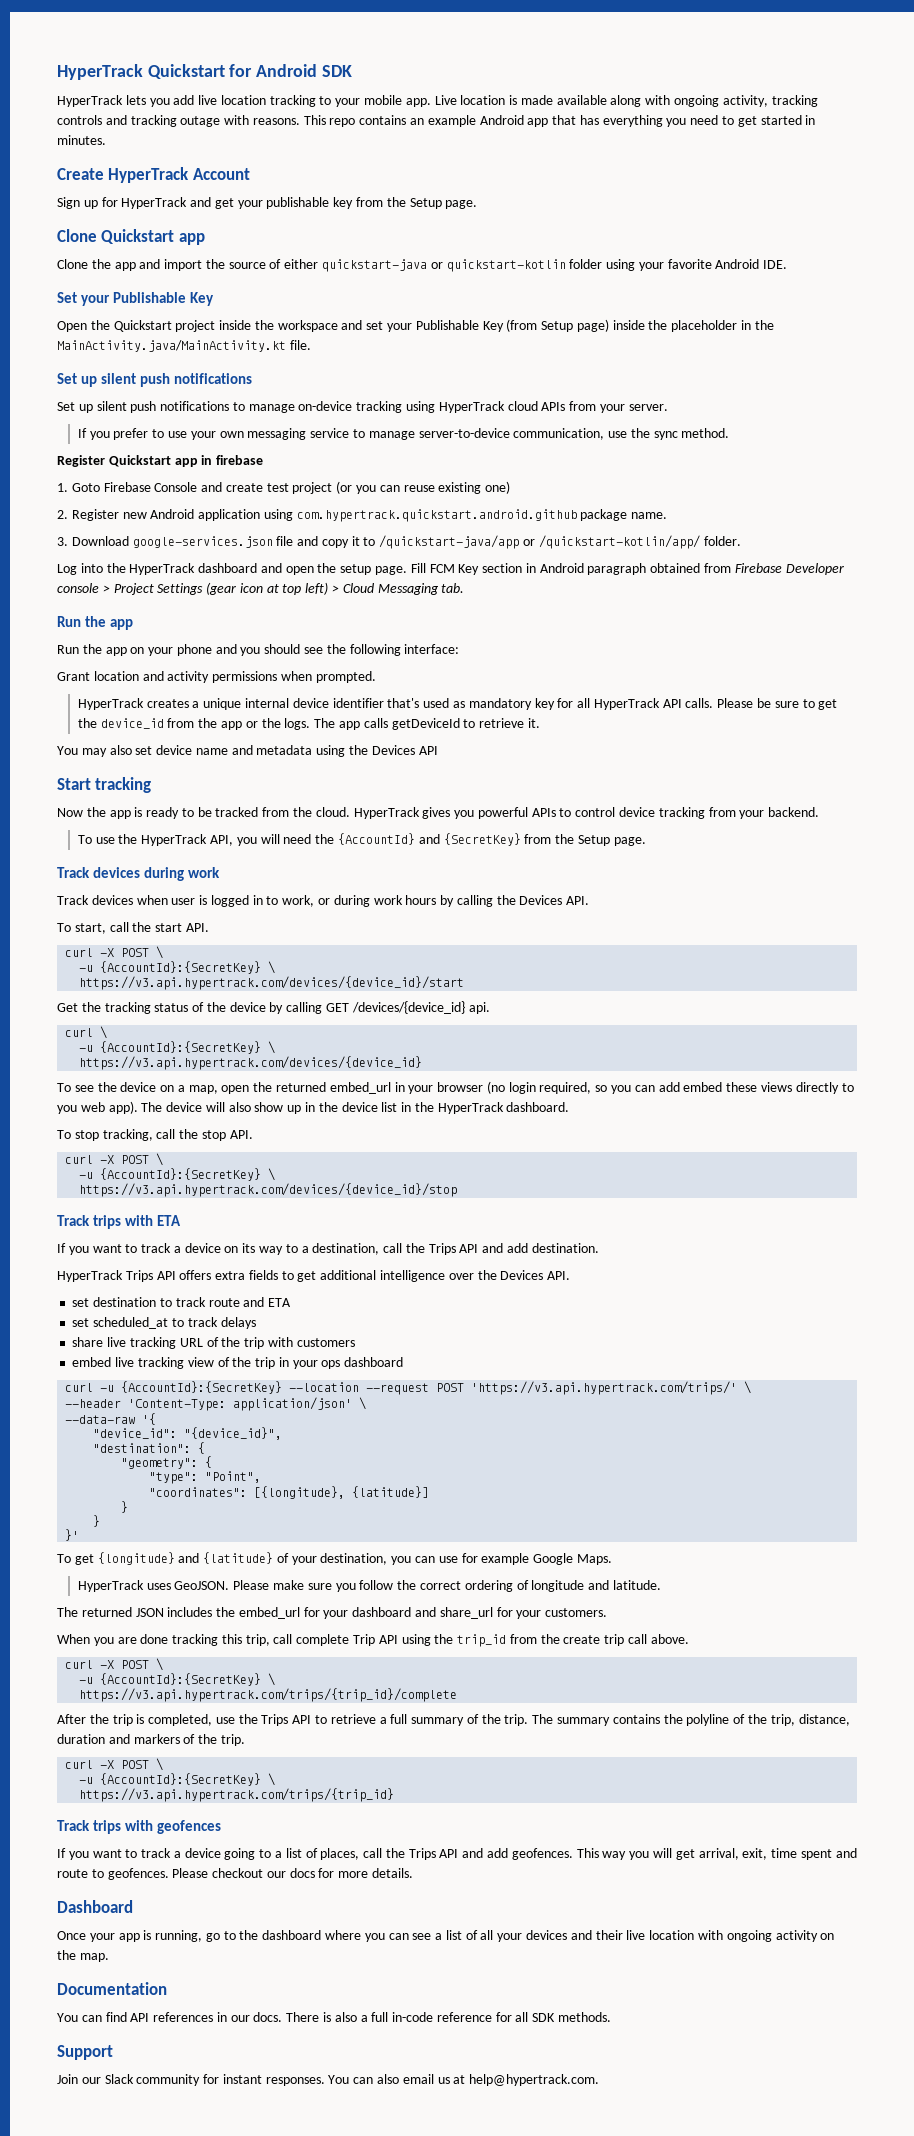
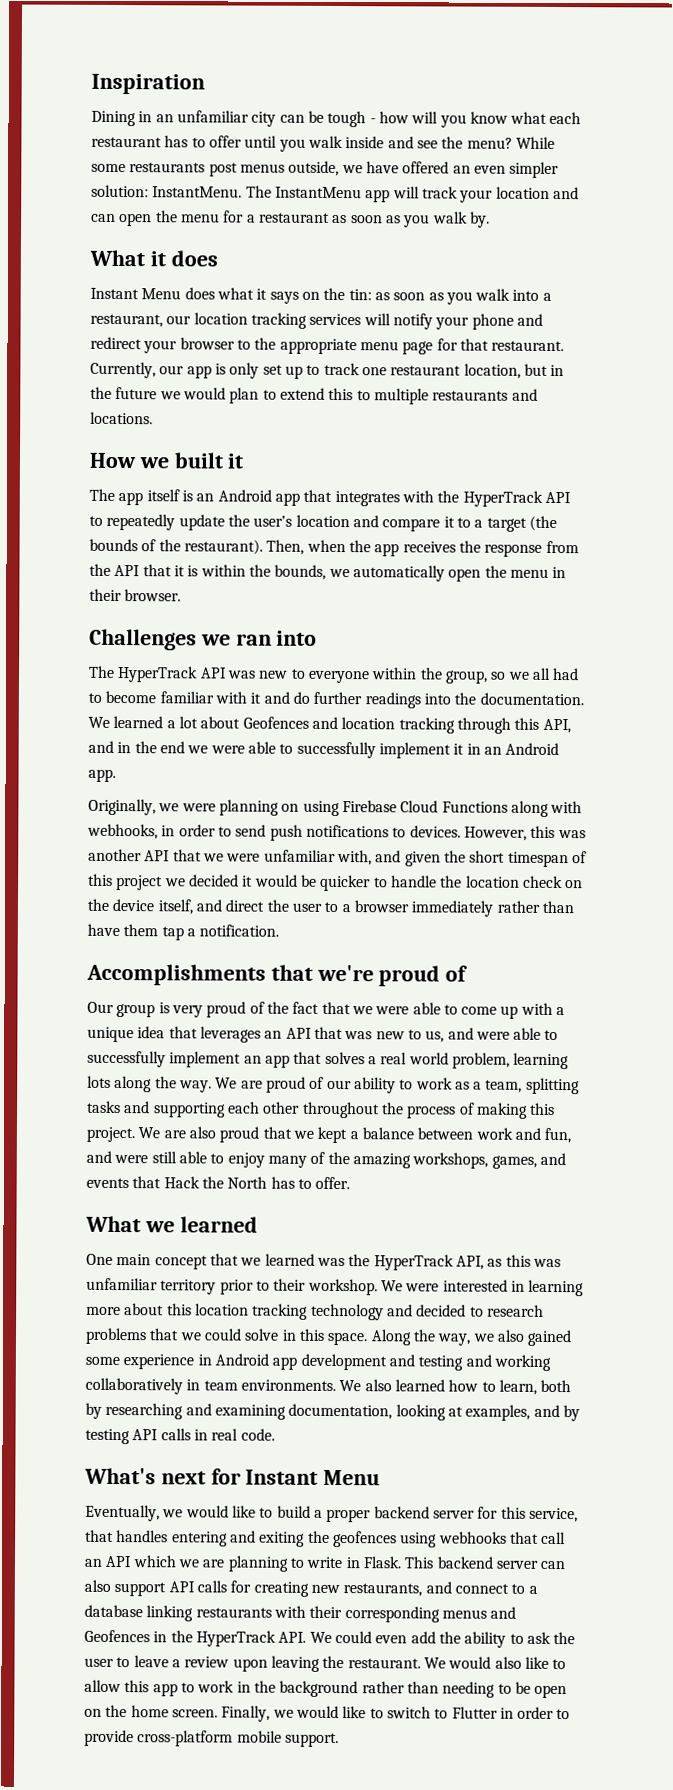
[57,64,352,80] [57,95,818,107] [57,115,816,127] [57,135,106,145] [57,167,250,183] [57,197,478,209] [57,229,205,245] [57,259,788,272] [57,292,215,306] [57,319,774,332] [57,340,311,352] [57,373,253,387] [57,401,668,413] [77,428,730,440] [57,455,264,467] [57,481,511,494] [57,509,668,522] [57,535,741,549] [57,563,844,575] [57,582,465,595] [57,616,134,630] [57,644,460,656] [57,671,376,683] [77,698,838,710] [77,718,540,730] [57,745,438,757] [57,777,152,793] [57,807,820,819] [77,833,646,846] [57,867,221,881] [57,895,590,907] [57,922,209,934] [65,946,164,959] [79,961,276,974] [79,976,465,990] [57,1001,490,1014] [65,1026,108,1039] [79,1041,276,1054] [79,1056,423,1070] [57,1081,854,1094] [57,1101,570,1114] [57,1129,253,1141] [65,1153,164,1166] [79,1168,276,1181] [79,1183,458,1197] [57,1215,182,1229] [57,1243,599,1255] [57,1270,571,1282] [72,1297,292,1307] [72,1317,256,1329] [72,1337,355,1349] [72,1357,404,1369] [65,1381,752,1395] [65,1397,367,1411] [65,1413,157,1425] [93,1427,283,1440] [93,1442,206,1454] [121,1456,213,1469] [149,1471,262,1484] [149,1486,430,1499] [121,1501,129,1513] [93,1515,101,1527] [65,1529,80,1541] [57,1552,612,1565] [77,1580,661,1592] [57,1607,608,1619] [57,1634,689,1647] [65,1658,164,1671] [79,1673,276,1686] [79,1688,458,1702] [57,1714,850,1726] [57,1734,245,1746] [65,1758,164,1771] [79,1773,276,1786] [79,1788,395,1802] [57,1820,222,1834] [57,1848,857,1860] [57,1868,414,1880] [57,1900,133,1913] [57,1930,835,1942] [57,1950,109,1962] [57,1982,167,1995] [57,2012,612,2022] [57,2045,113,2060] [57,2074,600,2086] HyperTrack Quickstart for Android SDK // HyperTrack lets you add live location tracking to your mobile app. Live location is made available along with ongoing activity, tracking controls and tracking outage with reasons. This repo contains an example Android app that has everything you need to get started in minutes. // Create HyperTrack Account // Sign up for HyperTrack and get your publishable key from the Setup page. // Clone Quickstart app // Clone the app and import the source of either quickstart-java or quickstart-kotlin folder using your favorite Android IDE. // Set your Publishable Key // Open the Quickstart project inside the workspace and set your Publishable Key (from Setup page) inside the placeholder in the MainActivity.java/MainActivity.kt file. // Set up silent push notifications // Set up silent push notifications to manage on-device tracking using HyperTrack cloud APIs from your server. // If you prefer to use your own messaging service to manage server-to-device communication, use the sync method. // Register Quickstart app in firebase // 1. Goto Firebase Console and create test project (or you can reuse existing one) // 2. Register new Android application using com.hypertrack.quickstart.android.github package name. // 3. Download google-services.json file and copy it to /quickstart-java/app or /quickstart-kotlin/app/ folder. // Log into the HyperTrack dashboard and open the setup page. Fill FCM Key section in Android paragraph obtained from Firebase Developer console > Project Settings (gear icon at top left) > Cloud Messaging tab. // Run the app // Run the app on your phone and you should see the following interface: // Grant location and activity permissions when prompted. // HyperTrack creates a unique internal device identifier that's used as mandatory key for all HyperTrack API calls. Please be sure to get the device_id from the app or the logs. The app calls getDeviceId to retrieve it. // You may also set device name and metadata using the Devices API // Start tracking // Now the app is ready to be tracked from the cloud. HyperTrack gives you powerful APIs to control device tracking from your backend. // To use the HyperTrack API, you will need the {AccountId} and {SecretKey} from the Setup page. // Track devices during work // Track devices when user is logged in to work, or during work hours by calling the Devices API. // To start, call the start API. // curl -X POST \ // -u {AccountId}:{SecretKey} \ // https://v3.api.hypertrack.com/devices/{device_id}/start // Get the tracking status of the device by calling GET /devices/{device_id} api. // curl \ // -u {AccountId}:{SecretKey} \ // https://v3.api.hypertrack.com/devices/{device_id} // To see the device on a map, open the returned embed_url in your browser (no login required, so you can add embed these views directly to you web app). The device will also show up in the device list in the HyperTrack dashboard. // To stop tracking, call the stop API. // curl -X POST \ // -u {AccountId}:{SecretKey} \ // https://v3.api.hypertrack.com/devices/{device_id}/stop // Track trips with ETA // If you want to track a device on its way to a destination, call the Trips API and add destination. // HyperTrack Trips API offers extra fields to get additional intelligence over the Devices API. // set destination to track route and ETA // set scheduled_at to track delays // share live tracking URL of the trip with customers // embed live tracking view of the trip in your ops dashboard // curl -u {AccountId}:{SecretKey} --location --request POST 'https://v3.api.hypertrack.com/trips/' \ // --header 'Content-Type: application/json' \ // --data-raw '{ // "device_id": "{device_id}", // "destination": { // "geometry": { // "type": "Point", // "coordinates": [{longitude}, {latitude}] // } // } // }' // To get {longitude} and {latitude} of your destination, you can use for example Google Maps. // HyperTrack uses GeoJSON. Please make sure you follow the correct ordering of longitude and latitude. // The returned JSON includes the embed_url for your dashboard and share_url for your customers. // When you are done tracking this trip, call complete Trip API using the trip_id from the create trip call above. // curl -X POST \ // -u {AccountId}:{SecretKey} \ // https://v3.api.hypertrack.com/trips/{trip_id}/complete // After the trip is completed, use the Trips API to retrieve a full summary of the trip. The summary contains the polyline of the trip, distance, duration and markers of the trip. // curl -X POST \ // -u {AccountId}:{SecretKey} \ // https://v3.api.hypertrack.com/trips/{trip_id} // Track trips with geofences // If you want to track a device going to a list of places, call the Trips API and add geofences. This way you will get arrival, exit, time spent and route to geofences. Please checkout our docs for more details. // Dashboard // Once your app is running, go to the dashboard where you can see a list of all your devices and their live location with ongoing activity on the map. // Documentation // You can find API references in our docs. There is also a full in-code reference for all SDK methods. // Support // Join our Slack community for instant responses. You can also email us at help@hypertrack.com. -> [91,73,205,95] [91,110,582,128] [91,135,555,152] [91,160,560,179] [91,184,579,203] [91,210,490,228] [89,249,218,267] [90,287,552,305] [90,312,543,330] [90,336,565,355] [90,361,565,379] [90,386,538,405] [90,411,153,425] [89,452,245,469] [89,488,571,507] [89,513,557,532] [89,538,579,557] [89,563,567,582] [89,588,182,602] [89,628,318,651] [88,665,580,684] [88,690,584,709] [88,715,571,734] [88,740,560,759] [88,768,116,782] [88,798,583,817] [87,823,586,841] [88,848,587,868] [88,873,584,892] [87,898,574,917] [87,923,280,941] [86,963,469,987] [87,1001,566,1019] [87,1026,559,1043] [87,1050,570,1070] [87,1075,580,1095] [87,1100,556,1119] [86,1126,572,1144] [86,1150,566,1169] [86,1176,351,1190] [85,1215,258,1233] [86,1253,561,1271] [86,1277,585,1297] [86,1303,544,1321] [85,1327,573,1347] [85,1353,551,1371] [85,1377,572,1395] [85,1402,580,1422] [85,1428,275,1445] [84,1467,381,1486] [85,1504,578,1523] [85,1529,567,1548] [84,1555,566,1572] [84,1579,538,1597] [84,1604,517,1623] [84,1629,576,1648] [84,1655,567,1672] [84,1679,568,1699] [84,1704,571,1722] [84,1729,339,1748] Inspiration // Dining in an unfamiliar city can be tough - how will you know what each restaurant has to offer until you walk inside and see the menu? While some restaurants post menus outside, we have offered an even simpler solution: InstantMenu. The InstantMenu app will track your location and can open the menu for a restaurant as soon as you walk by. // What it does // Instant Menu does what it says on the tin: as soon as you walk into a restaurant, our location tracking services will notify your phone and redirect your browser to the appropriate menu page for that restaurant. Currently, our app is only set up to track one restaurant location, but in the future we would plan to extend this to multiple restaurants and locations. // How we built it // The app itself is an Android app that integrates with the HyperTrack API to repeatedly update the user’s location and compare it to a target (the bounds of the restaurant). Then, when the app receives the response from the API that it is within the bounds, we automatically open the menu in their browser. // Challenges we ran into // The HyperTrack API was new to everyone within the group, so we all had to become familiar with it and do further readings into the documentation. We learned a lot about Geofences and location tracking through this API, and in the end we were able to successfully implement it in an Android app. // Originally, we were planning on using Firebase Cloud Functions along with webhooks, in order to send push notifications to devices. However, this was another API that we were unfamiliar with, and given the short timespan of this project we decided it would be quicker to handle the location check on the device itself, and direct the user to a browser immediately rather than have them tap a notification. // Accomplishments that we're proud of // Our group is very proud of the fact that we were able to come up with a unique idea that leverages an API that was new to us, and were able to successfully implement an app that solves a real world problem, learning lots along the way. We are proud of our ability to work as a team, splitting tasks and supporting each other throughout the process of making this project. We are also proud that we kept a balance between work and fun, and were still able to enjoy many of the amazing workshops, games, and events that Hack the North has to offer. // What we learned // One main concept that we learned was the HyperTrack API, as this was unfamiliar territory prior to their workshop. We were interested in learning more about this location tracking technology and decided to research problems that we could solve in this space. Along the way, we also gained some experience in Android app development and testing and working collaboratively in team environments. We also learned how to learn, both by researching and examining documentation, looking at examples, and by testing API calls in real code. // What's next for Instant Menu // Eventually, we would like to build a proper backend server for this service, that handles entering and exiting the geofences using webhooks that call an API which we are planning to write in Flask. This backend server can also support API calls for creating new restaurants, and connect to a database linking restaurants with their corresponding menus and Geofences in the HyperTrack API. We could even add the ability to ask the user to leave a review upon leaving the restaurant. We would also like to allow this app to work in the background rather than needing to be open on the home screen. Finally, we would like to switch to Flutter in order to provide cross-platform mobile support.

